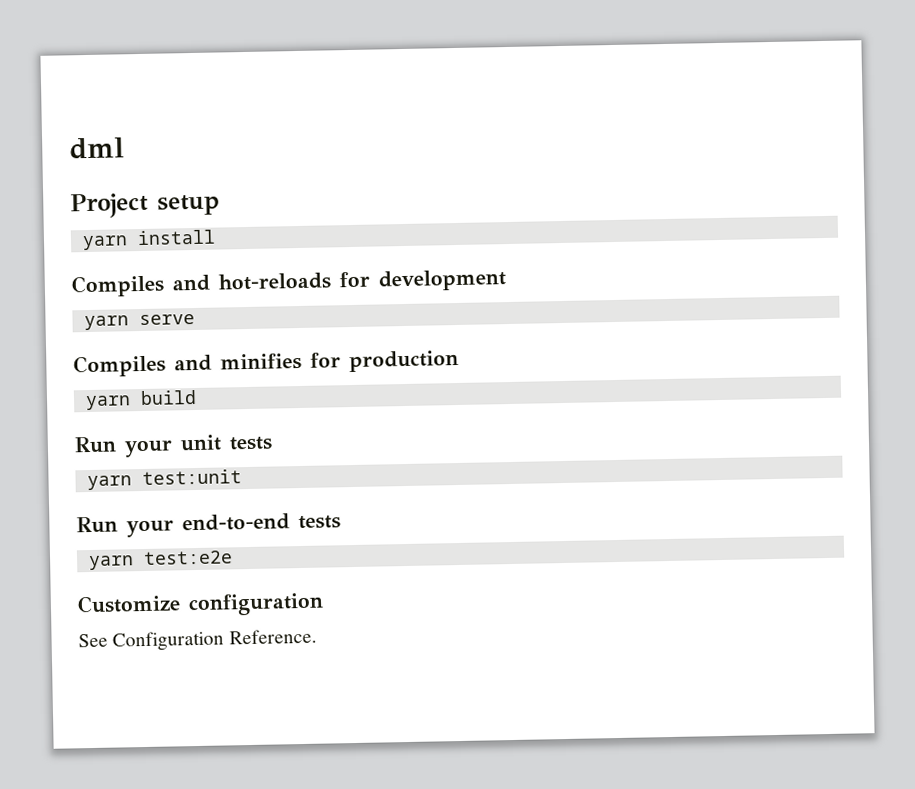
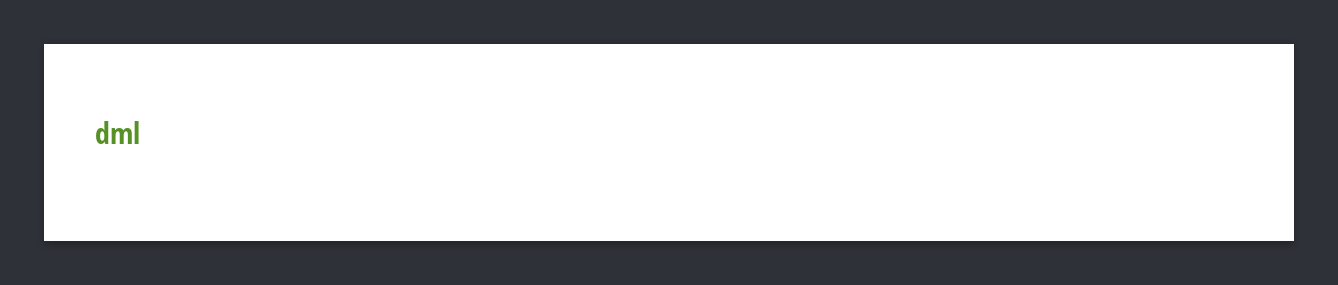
[70,192,220,219] [81,229,216,251] [71,269,507,298] [83,313,195,331] [73,349,459,378] [84,389,197,411] [74,434,273,458] [86,469,242,491] [76,513,341,538] [88,550,233,571] [77,592,324,617] [78,628,317,652] // Project setup // yarn install // Compiles and hot-reloads for development // yarn serve // Compiles and minifies for production // yarn build // Run your unit tests // yarn test:unit // Run your end-to-end tests // yarn test:e2e // Customize configuration // See Configuration Reference. -> (140, 132) none

